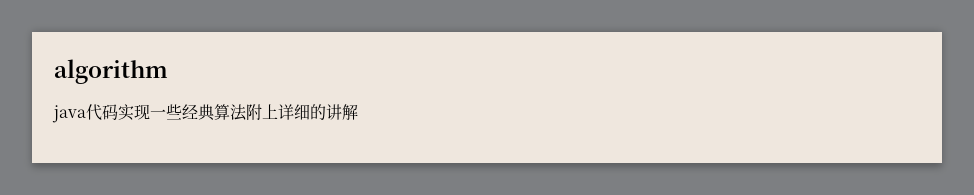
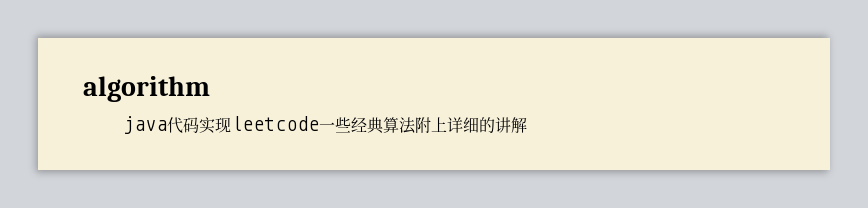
(150, 112) none -> [230,116,319,131] leetcode

